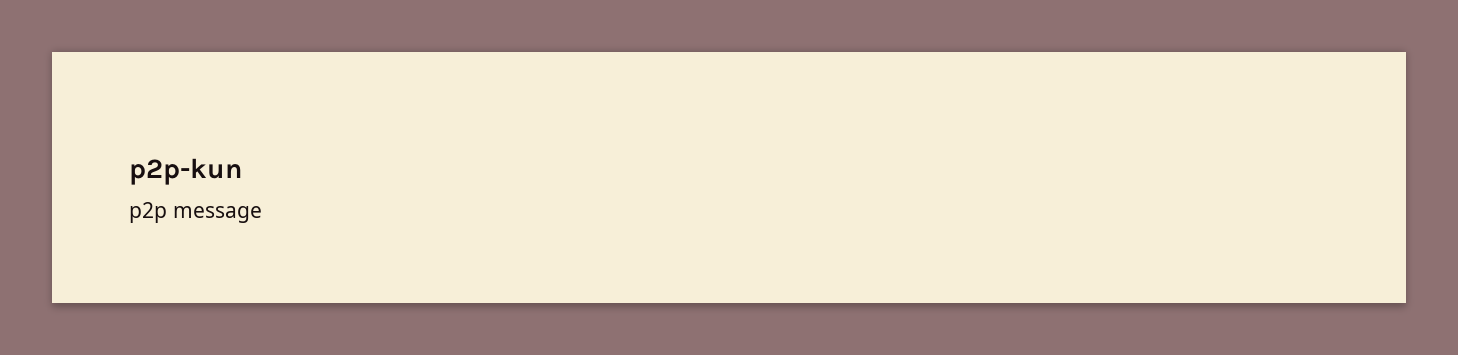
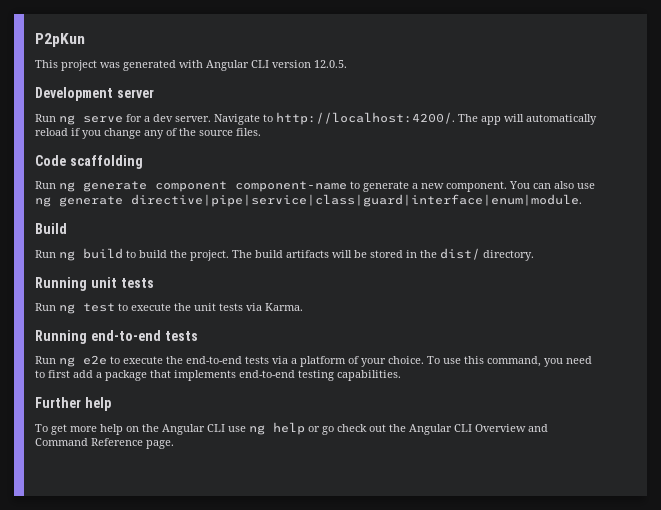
[129,158,242,185] [129,202,262,223] p2p-kun // p2p message -> [35,33,85,47] [35,60,347,71] [35,87,154,101] [35,112,597,125] [35,128,261,139] [35,155,143,169] [35,181,595,192] [35,194,582,207] [35,223,67,234] [35,248,534,261] [35,277,154,291] [35,303,303,314] [35,330,198,344] [35,355,592,367] [35,370,401,381] [35,397,111,411] [35,422,548,435] [35,438,174,449] P2pKun // This project was generated with Angular CLI version 12.0.5. // Development server // Run ng serve for a dev server. Navigate to http://localhost:4200/. The app will automatically reload if you change any of the source files. // Code scaffolding // Run ng generate component component-name to generate a new component. You can also use ng generate directive|pipe|service|class|guard|interface|enum|module. // Build // Run ng build to build the project. The build artifacts will be stored in the dist/ directory. // Running unit tests // Run ng test to execute the unit tests via Karma. // Running end-to-end tests // Run ng e2e to execute the end-to-end tests via a platform of your choice. To use this command, you need to first add a package that implements end-to-end testing capabilities. // Further help // To get more help on the Angular CLI use ng help or go check out the Angular CLI Overview and Command Reference page.

